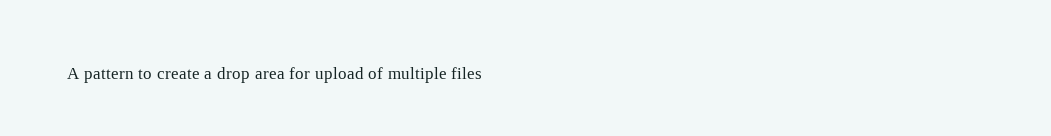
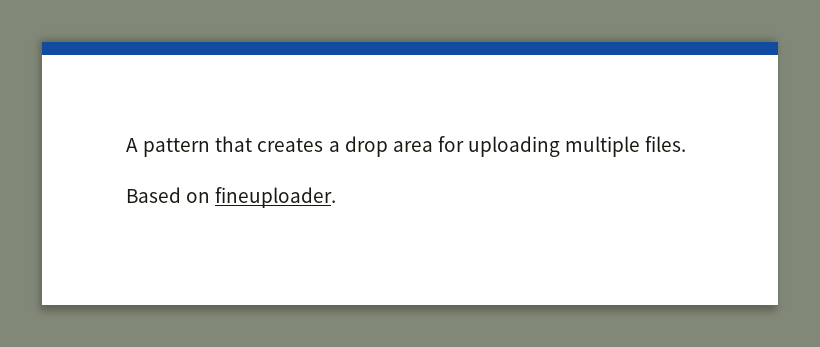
[138,69,200,79] to create -> [215,136,324,152] that creates
[314,67,483,83] upload of multiple files -> [468,136,687,157] [126,187,337,208] uploading multiple files. // Based on fineuploader.

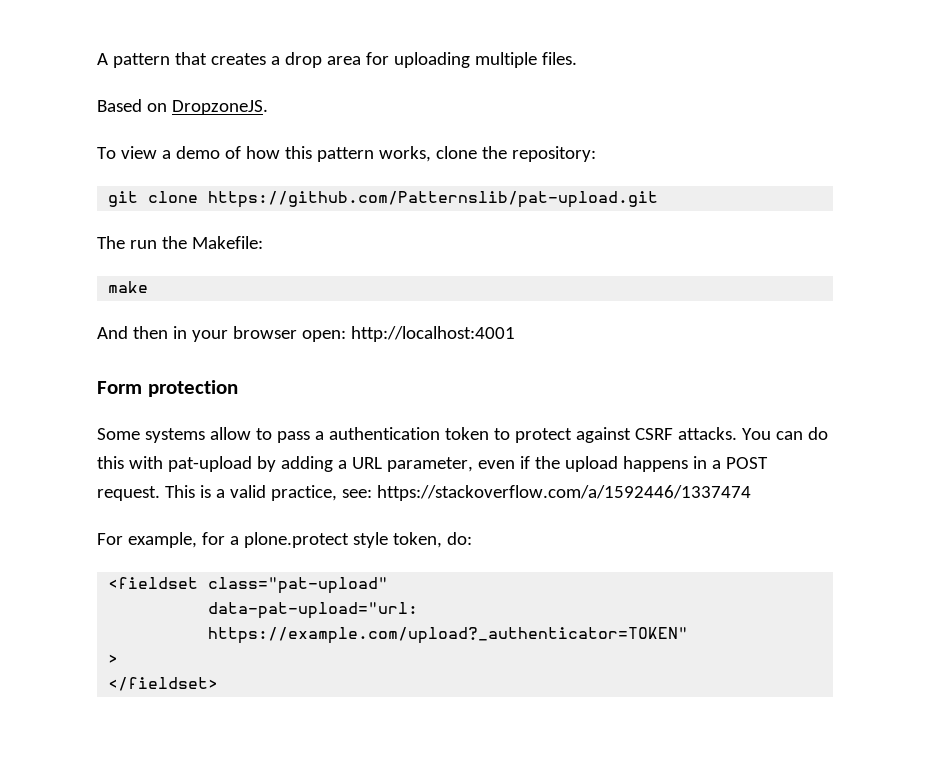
[215,187,337,208] fineuploader. -> [171,100,268,115] [97,146,596,162] [108,191,659,208] [97,236,263,249] [108,281,149,293] [97,326,515,342] [97,380,238,397] [97,427,828,443] [97,456,768,472] [97,485,751,501] [97,532,472,548] [108,577,389,594] [208,602,419,619] [208,627,689,644] [108,654,119,664] [108,677,219,691] DropzoneJS. // To view a demo of how this pattern works, clone the repository: // git clone https://github.com/Patternslib/pat-upload.git // The run the Makefile: // make // And then in your browser open: http://localhost:4001 // Form protection // Some systems allow to pass a authentication token to protect against CSRF attacks. You can do this with pat-upload by adding a URL parameter, even if the upload happens in a POST request. This is a valid practice, see: https://stackoverflow.com/a/1592446/1337474 // For example, for a plone.protect style token, do: // <fieldset class="pat-upload" // data-pat-upload="url: https://example.com/upload?_authenticator=TOKEN" // > // </fieldset>

